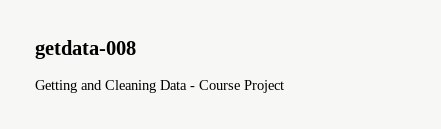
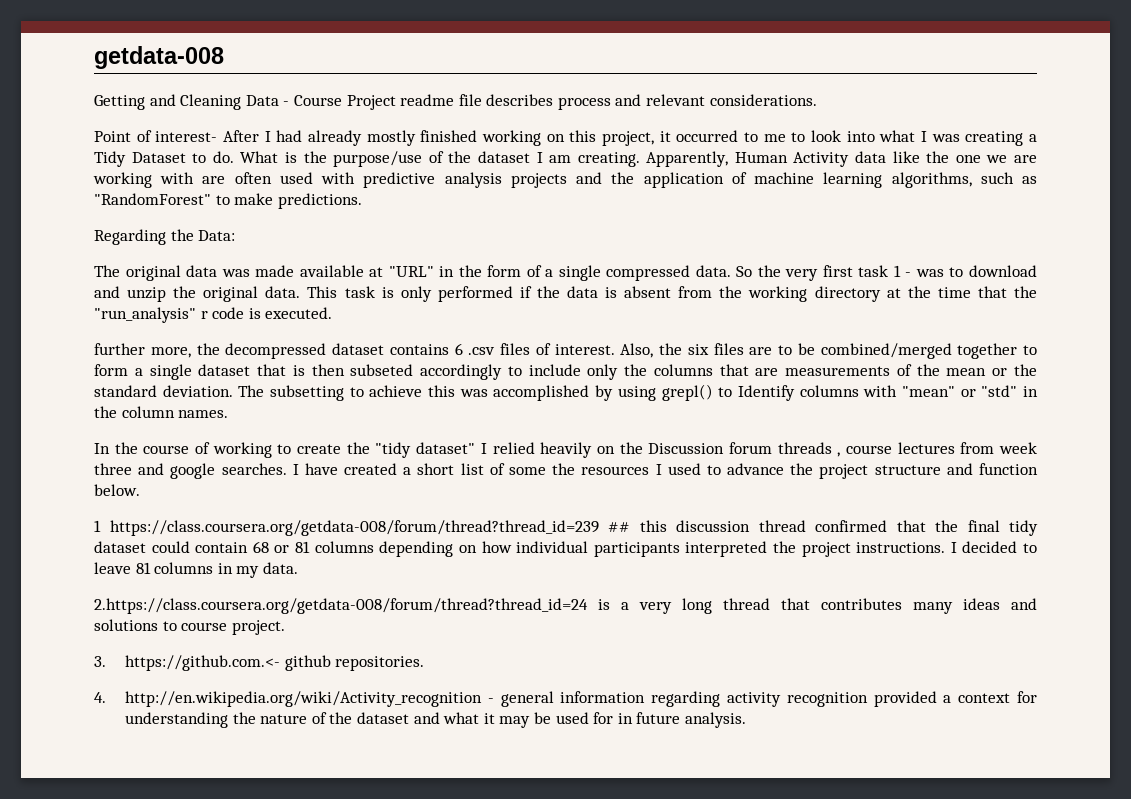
(284, 86) none -> [400,94,817,110] [94,130,1037,146] [94,151,1037,167] [93,172,1037,188] [94,193,362,209] [94,229,236,245] [94,265,1037,281] [94,286,1037,302] [94,307,333,323] [94,343,1037,359] [94,364,1038,380] [94,384,1039,401] [94,406,229,418] [94,442,1037,458] [94,463,1038,479] [94,484,140,496] [94,520,1038,536] [94,541,1037,557] [94,562,298,578] [94,598,1037,614] [94,619,285,635] [94,655,425,671] [94,691,1037,707] [125,712,746,728] readme file describes process and relevant considerations. // Point of interest- After I had already mostly finished working on this project, it occurred to me to look into what I was creating a Tidy Dataset to do. What is the purpose/use of the dataset I am creating. Apparently, Human Activity data like the one we are working with are often used with predictive analysis projects and the application of machine learning algorithms, such as "RandomForest" to make predictions. // Regarding the Data: // The original data was made available at "URL" in the form of a single compressed data. So the very first task 1 - was to download and unzip the original data. This task is only performed if the data is absent from the working directory at the time that the "run_analysis" r code is executed. // further more, the decompressed dataset contains 6 .csv files of interest. Also, the six files are to be combined/merged together to form a single dataset that is then subseted accordingly to include only the columns that are measurements of the mean or the standard deviation. The subsetting to achieve this was accomplished by using grepl() to Identify columns with "mean" or "std" in the column names. // In the course of working to create the "tidy dataset" I relied heavily on the Discussion forum threads , course lectures from week three and google searches. I have created a short list of some the resources I used to advance the project structure and function below. // 1 https://class.coursera.org/getdata-008/forum/thread?thread_id=239 ## this discussion thread confirmed that the final tidy dataset could contain 68 or 81 columns depending on how individual participants interpreted the project instructions. I decided to leave 81 columns in my data. // 2.https://class.coursera.org/getdata-008/forum/thread?thread_id=24 is a very long thread that contributes many ideas and solutions to course project. // 3. https://github.com.<- github repositories. // 4. http://en.wikipedia.org/wiki/Activity_recognition - general information regarding activity recognition provided a context for understanding the nature of the dataset and what it may be used for in future analysis.

